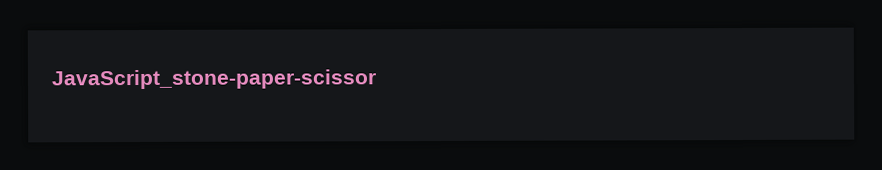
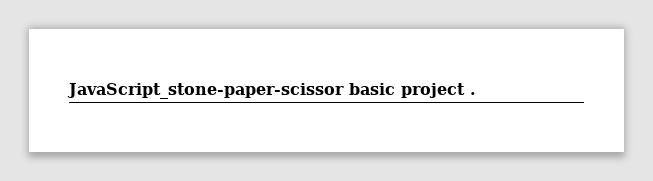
(377, 79) none -> [349,83,476,98] basic project .

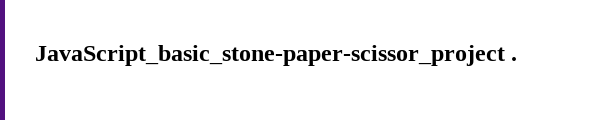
[67,83,465,99] JavaScript_stone-paper-scissor basic project -> [35,45,505,66] JavaScript_basic_stone-paper-scissor_project

